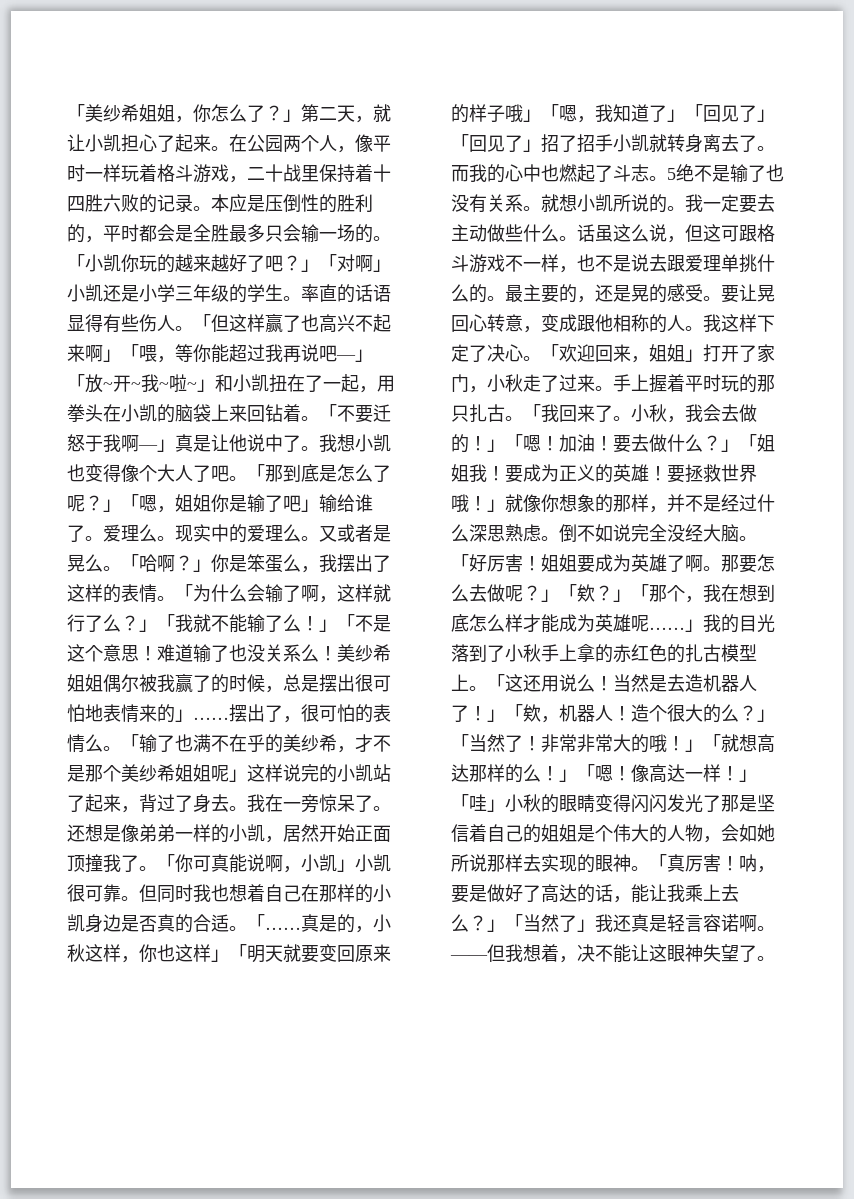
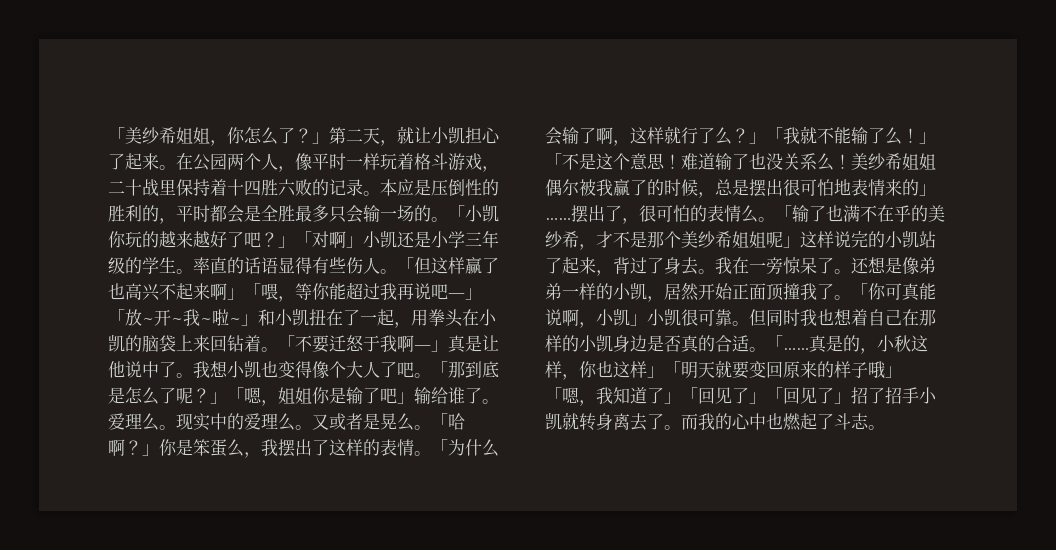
[667,164,784,183] [451,194,775,213] [451,224,775,243] [451,254,775,273] [451,284,775,303] [451,314,775,333] [451,344,775,363] [451,374,775,393] [451,404,757,423] [451,434,775,453] [451,464,757,483] [451,494,775,513] [451,524,757,542] [451,554,775,573] [451,584,775,603] [451,614,775,633] [451,644,757,663] [451,674,757,692] [451,704,775,723] [451,734,775,753] [451,764,757,783] [451,794,775,813] [451,824,775,843] [451,854,775,873] [451,884,739,903] [451,914,775,932] [450,944,775,963] 5绝不是输了也没有关系。就想小凯所说的。我一定要去主动做些什么。话虽这么说，但这可跟格斗游戏不一样，也不是说去跟爱理单挑什么的。最主要的，还是晃的感受。要让晃回心转意，变成跟他相称的人。我这样下定了决心。「欢迎回来，姐姐」打开了家门，小秋走了过来。手上握着平时玩的那只扎古。「我回来了。小秋，我会去做的！」「嗯！加油！要去做什么？」「姐姐我！要成为正义的英雄！要拯救世界哦！」就像你想象的那样，并不是经过什么深思熟虑。倒不如说完全没经大脑。「好厉害！姐姐要成为英雄了啊。那要怎么去做呢？」「欸？」「那个，我在想到底怎么样才能成为英雄呢……」我的目光落到了小秋手上拿的赤红色的扎古模型上。「这还用说么！当然是去造机器人了！」「欸，机器人！造个很大的么？」「当然了！非常非常大的哦！」「就想高达那样的么！」「嗯！像高达一样！」「哇」小秋的眼睛变得闪闪发光了那是坚信着自己的姐姐是个伟大的人物，会如她所说那样去实现的眼神。「真厉害！呐，要是做好了高达的话，能让我乘上去么？」「当然了」我还真是轻言容诺啊。——但我想着，决不能让这眼神失望了。 -> (885, 427) none

